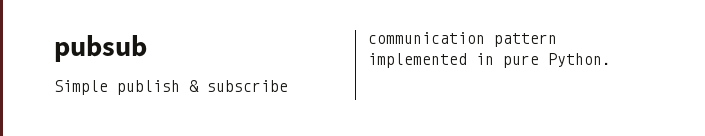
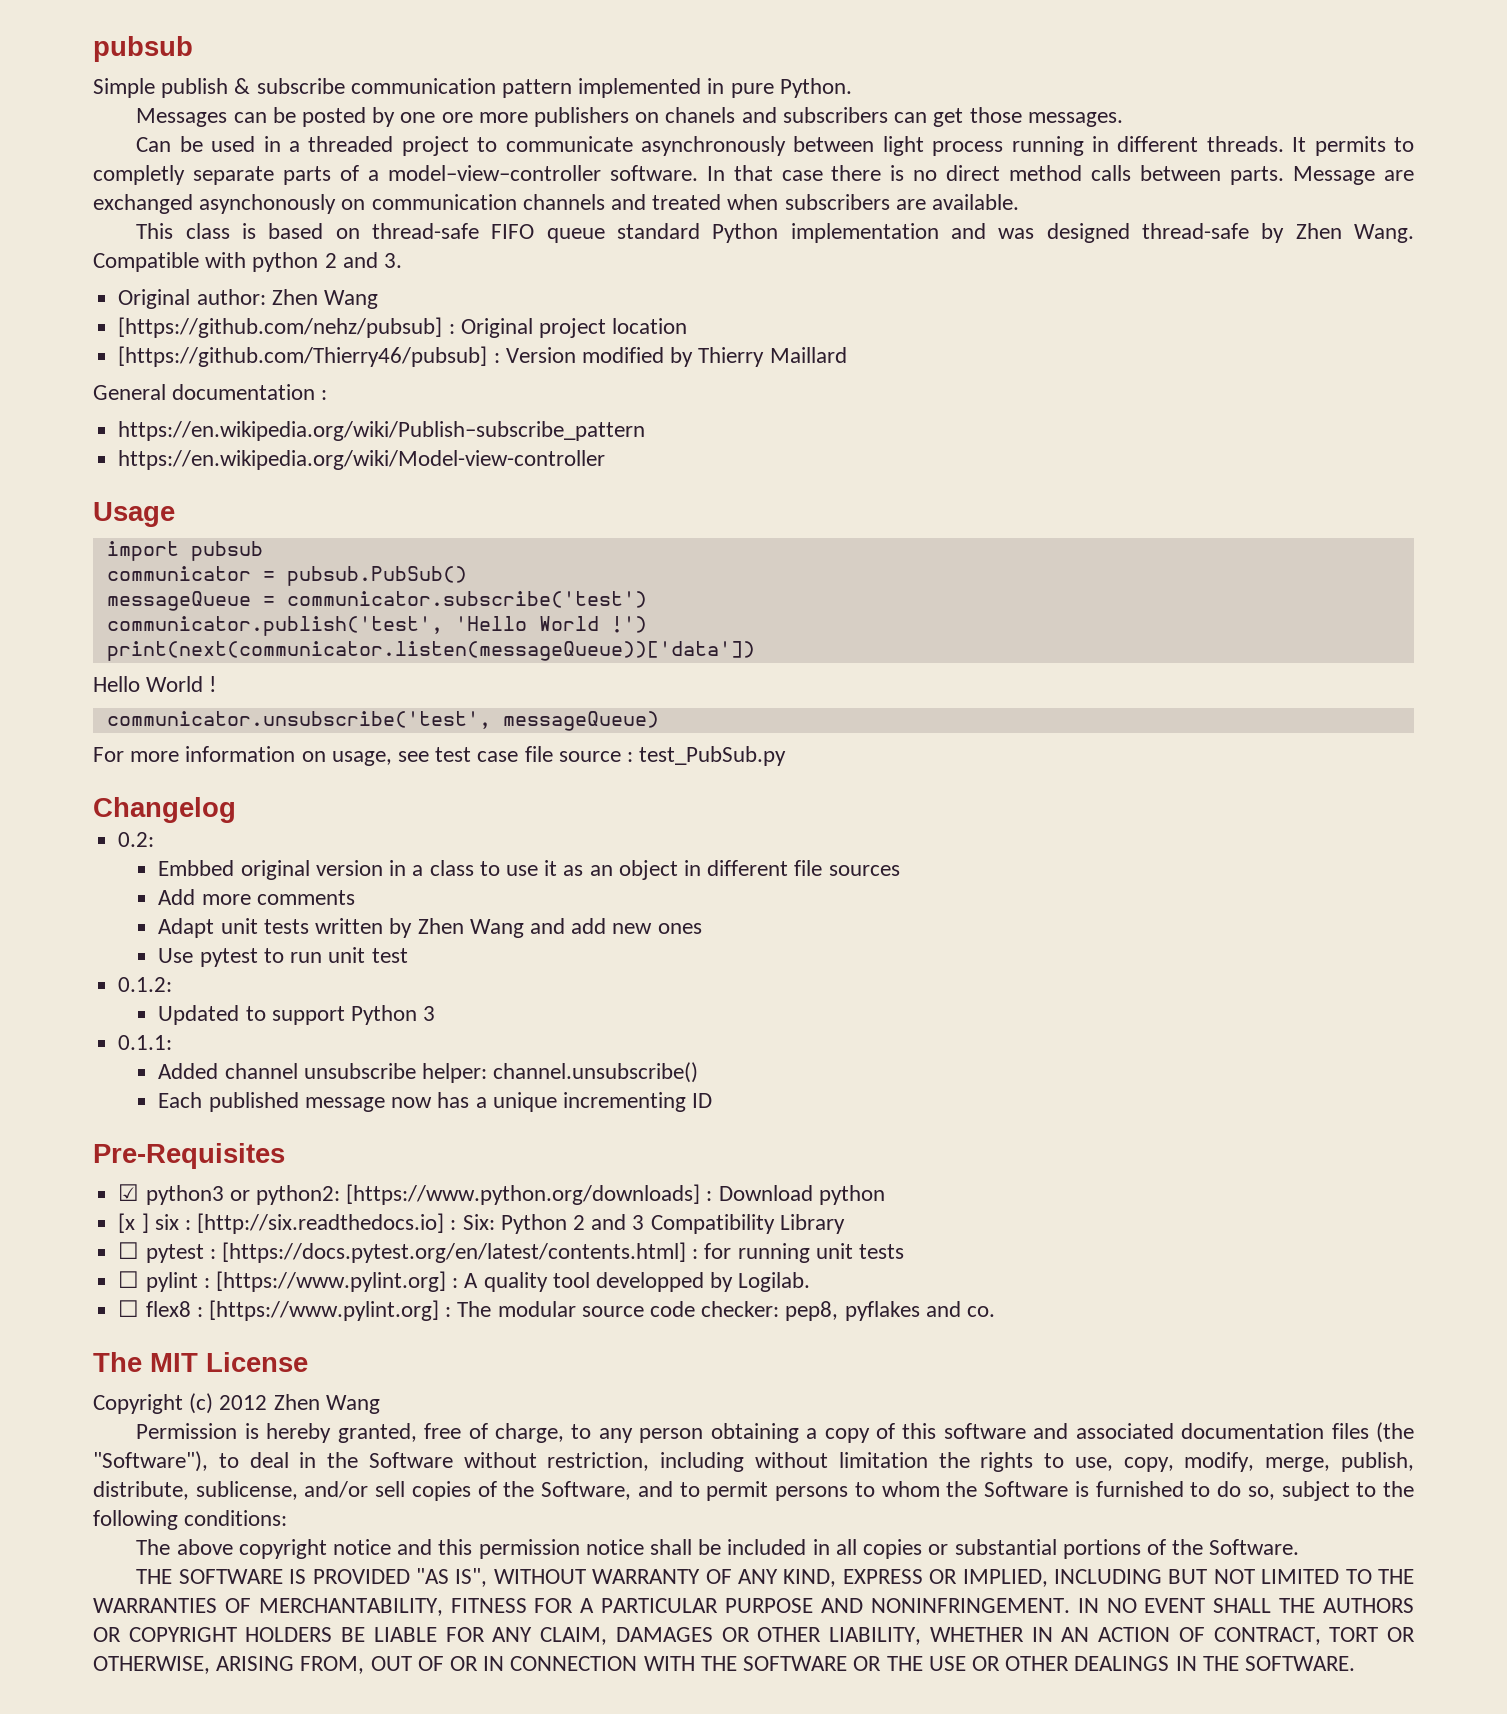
(611, 60) none -> [136,107,1123,127] [136,136,1414,156] [93,165,1414,185] [93,194,1020,214] [136,223,1414,243] [93,252,403,272] [118,289,378,309] [118,317,688,338] [118,346,847,367] [93,384,328,400] [118,421,646,441] [118,450,606,470] [93,502,175,527] [106,541,263,561] [106,566,467,586] [106,591,647,611] [106,616,647,636] [106,641,755,661] [93,676,217,692] [106,711,659,731] [93,746,787,766] [93,797,236,823] [118,832,155,847] [158,860,900,880] [158,889,355,905] [158,918,702,938] [158,947,408,967] [118,977,173,992] [158,1005,436,1025] [118,1035,173,1050] [158,1062,699,1083] [158,1092,713,1112] [93,1143,285,1169] [118,1184,885,1205] [118,1213,845,1234] [118,1242,904,1263] [118,1271,811,1292] [118,1300,996,1321] [93,1352,308,1372] [93,1393,380,1414] [136,1422,1415,1443] [93,1451,1415,1472] [93,1481,1414,1501] [93,1510,288,1530] [136,1539,1300,1559] [136,1568,1414,1587] [93,1598,1414,1616] [93,1627,1415,1645] [93,1656,1355,1674] // Messages can be posted by one ore more publishers on chanels and subscribers can get those messages. // Can be used in a threaded project to communicate asynchronously between light process running in different threads. It permits to completly separate parts of a model–view–controller software. In that case there is no direct method calls between parts. Message are exchanged asynchonously on communication channels and treated when subscribers are available. // This class is based on thread-safe FIFO queue standard Python implementation and was designed thread-safe by Zhen Wang. Compatible with python 2 and 3. // Original author: Zhen Wang // [https://github.com/nehz/pubsub] : Original project location // [https://github.com/Thierry46/pubsub] : Version modified by Thierry Maillard // General documentation : // https://en.wikipedia.org/wiki/Publish–subscribe_pattern // https://en.wikipedia.org/wiki/Model-view-controller // Usage // import pubsub // communicator = pubsub.PubSub() // messageQueue = communicator.subscribe('test') // communicator.publish('test', 'Hello World !') // print(next(communicator.listen(messageQueue))['data']) // Hello World ! // communicator.unsubscribe('test', messageQueue) // For more information on usage, see test case file source : test_PubSub.py // Changelog // 0.2: // Embbed original version in a class to use it as an object in different file sources // Add more comments // Adapt unit tests written by Zhen Wang and add new ones // Use pytest to run unit test // 0.1.2: // Updated to support Python 3 // 0.1.1: // Added channel unsubscribe helper: channel.unsubscribe() // Each published message now has a unique incrementing ID // Pre-Requisites // ☑ python3 or python2: [https://www.python.org/downloads] : Download python // [x ] six : [http://six.readthedocs.io] : Six: Python 2 and 3 Compatibility Library // ☐ pytest : [https://docs.pytest.org/en/latest/contents.html] : for running unit tests // ☐ pylint : [https://www.pylint.org] : A quality tool developped by Logilab. // ☐ flex8 : [https://www.pylint.org] : The modular source code checker: pep8, pyflakes and co. // The MIT License // Copyright (c) 2012 Zhen Wang // Permission is hereby granted, free of charge, to any person obtaining a copy of this software and associated documentation files (the "Software"), to deal in the Software without restriction, including without limitation the rights to use, copy, modify, merge, publish, distribute, sublicense, and/or sell copies of the Software, and to permit persons to whom the Software is furnished to do so, subject to the following conditions: // The above copyright notice and this permission notice shall be included in all copies or substantial portions of the Software. // THE SOFTWARE IS PROVIDED "AS IS", WITHOUT WARRANTY OF ANY KIND, EXPRESS OR IMPLIED, INCLUDING BUT NOT LIMITED TO THE WARRANTIES OF MERCHANTABILITY, FITNESS FOR A PARTICULAR PURPOSE AND NONINFRINGEMENT. IN NO EVENT SHALL THE AUTHORS OR COPYRIGHT HOLDERS BE LIABLE FOR ANY CLAIM, DAMAGES OR OTHER LIABILITY, WHETHER IN AN ACTION OF CONTRACT, TORT OR OTHERWISE, ARISING FROM, OUT OF OR IN CONNECTION WITH THE SOFTWARE OR THE USE OR OTHER DEALINGS IN THE SOFTWARE.

